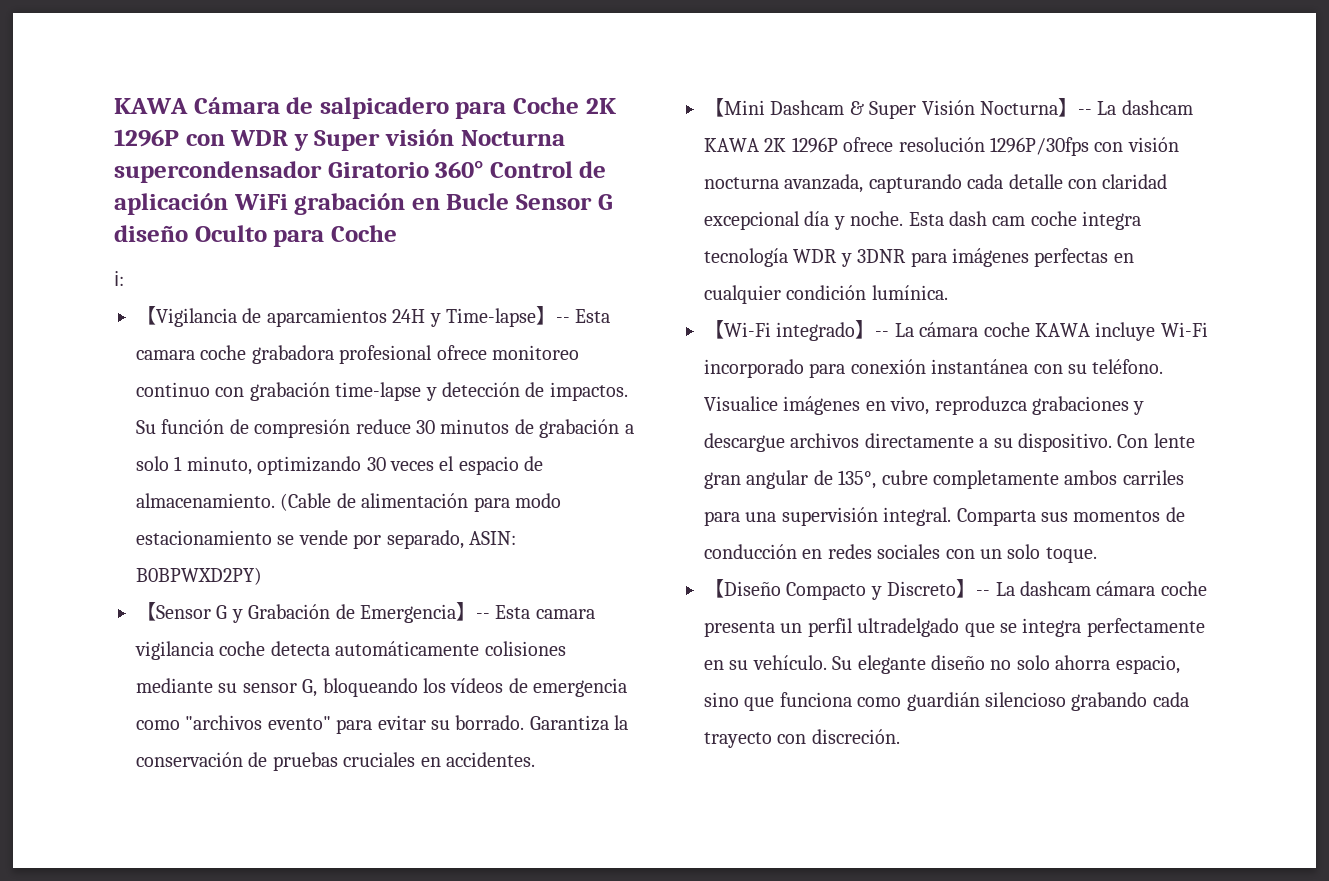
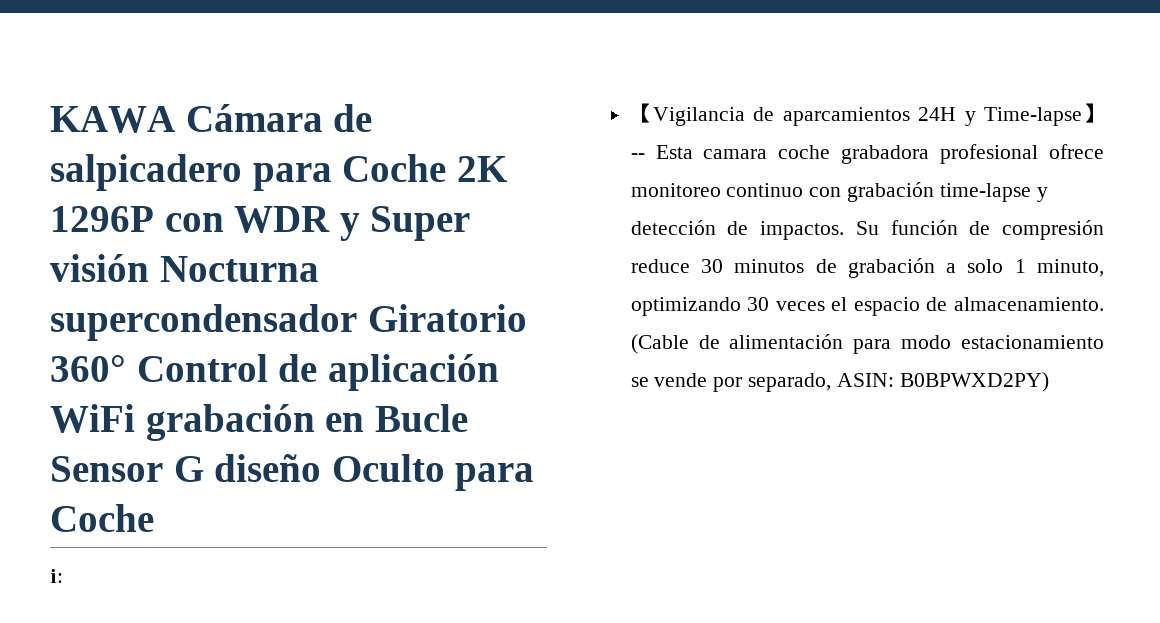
[136,602,595,623] [135,641,566,660] [136,678,628,697] [136,715,629,734] [136,752,535,771] [704,98,1193,119] [704,137,1179,156] [704,174,1168,193] [704,211,1142,230] [704,248,1134,267] [704,285,948,304] [704,320,1208,341] [704,359,1164,378] [704,396,1145,415] [704,433,1195,452] [704,470,1184,489] [704,507,1185,526] [704,544,1097,563] [704,579,1207,600] [704,618,1205,637] [704,655,1180,674] [704,692,1189,711] [704,729,900,748] // 【Sensor G y Grabación de Emergencia】-- Esta camara vigilancia coche detecta automáticamente colisiones mediante su sensor G, bloqueando los vídeos de emergencia como "archivos evento" para evitar su borrado. Garantiza la conservación de pruebas cruciales en accidentes. // 【Mini Dashcam & Super Visión Nocturna】-- La dashcam KAWA 2K 1296P ofrece resolución 1296P/30fps con visión nocturna avanzada, capturando cada detalle con claridad excepcional día y noche. Esta dash cam coche integra tecnología WDR y 3DNR para imágenes perfectas en cualquier condición lumínica. // 【Wi-Fi integrado】-- La cámara coche KAWA incluye Wi-Fi incorporado para conexión instantánea con su teléfono. Visualice imágenes en vivo, reproduzca grabaciones y descargue archivos directamente a su dispositivo. Con lente gran angular de 135°, cubre completamente ambos carriles para una supervisión integral. Comparta sus momentos de conducción en redes sociales con un solo toque. // 【Diseño Compacto y Discreto】-- La dashcam cámara coche presenta un perfil ultradelgado que se integra perfectamente en su vehículo. Su elegante diseño no solo ahorra espacio, sino que funciona como guardián silencioso grabando cada trayecto con discreción. -> (1049, 382) none

